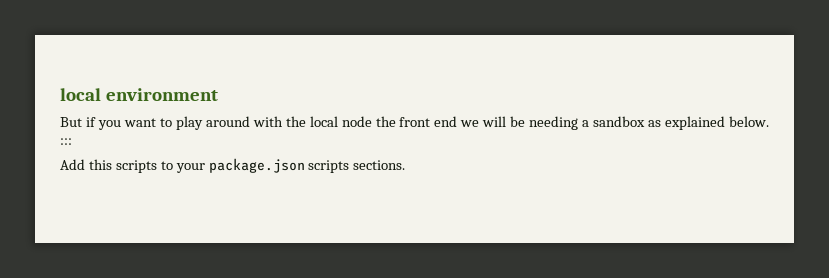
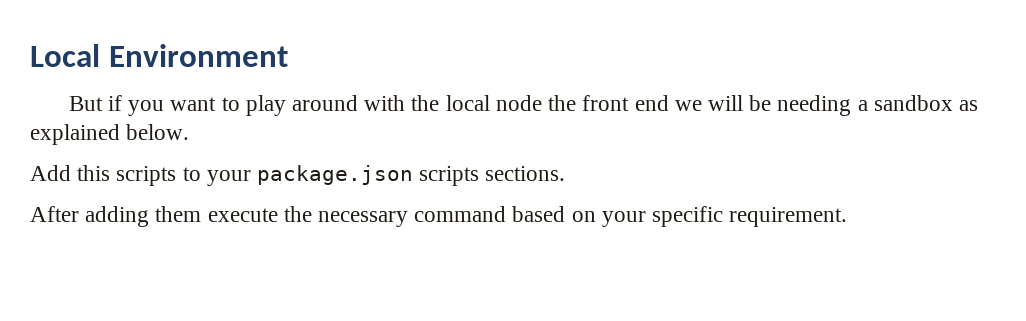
[60,88,218,101] local environment -> [30,44,288,67] Local Environment
[60,138,72,145] ::: -> (190, 132) none
(406, 165) none -> [30,206,848,227] // After adding them execute the necessary command based on your specific requirement.

